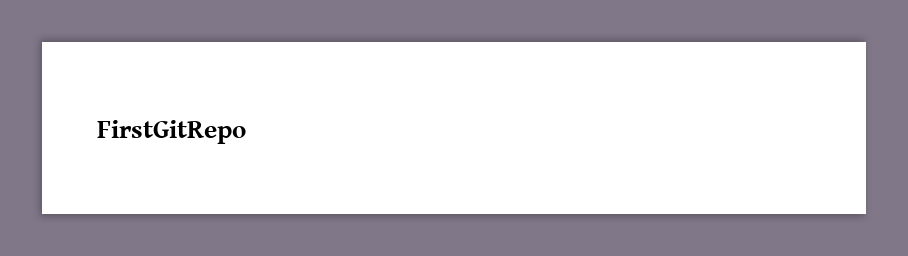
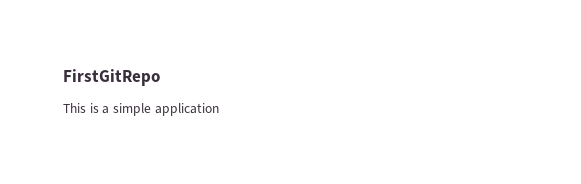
(246, 132) none -> [63,103,219,116] // This is a simple application

